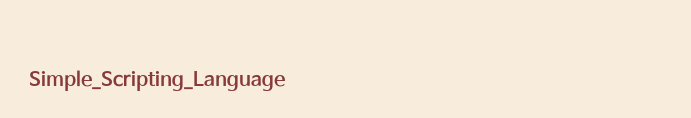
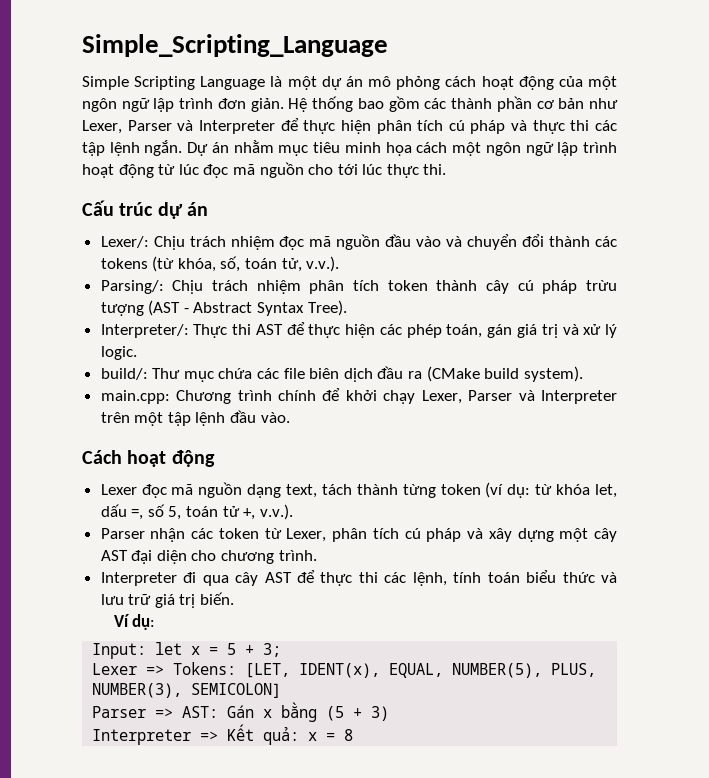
(285, 80) none -> [82,76,617,90] [82,96,618,112] [82,118,618,134] [82,140,618,156] [82,162,447,178] [82,200,208,219] [100,234,617,250] [100,256,340,272] [100,280,618,294] [100,300,347,316] [100,322,617,338] [100,346,137,360] [100,366,583,382] [100,388,617,404] [100,410,290,426] [82,450,215,467] [100,482,617,498] [100,504,293,520] [100,528,617,542] [100,550,317,564] [100,570,617,586] [100,592,235,608] [113,614,156,630] [92,642,282,659] [92,662,597,678] [92,683,282,698] [92,702,390,722] [92,724,354,745] // Simple Scripting Language là một dự án mô phỏng cách hoạt động của một ngôn ngữ lập trình đơn giản. Hệ thống bao gồm các thành phần cơ bản như Lexer, Parser và Interpreter để thực hiện phân tích cú pháp và thực thi các tập lệnh ngắn. Dự án nhằm mục tiêu minh họa cách một ngôn ngữ lập trình hoạt động từ lúc đọc mã nguồn cho tới lúc thực thi. // Cấu trúc dự án // Lexer/: Chịu trách nhiệm đọc mã nguồn đầu vào và chuyển đổi thành các tokens (từ khóa, số, toán tử, v.v.). // Parsing/: Chịu trách nhiệm phân tích token thành cây cú pháp trừu tượng (AST - Abstract Syntax Tree). // Interpreter/: Thực thi AST để thực hiện các phép toán, gán giá trị và xử lý logic. // build/: Thư mục chứa các file biên dịch đầu ra (CMake build system). // main.cpp: Chương trình chính để khởi chạy Lexer, Parser và Interpreter trên một tập lệnh đầu vào. // Cách hoạt động // Lexer đọc mã nguồn dạng text, tách thành từng token (ví dụ: từ khóa let, dấu =, số 5, toán tử +, v.v.). // Parser nhận các token từ Lexer, phân tích cú pháp và xây dựng một cây AST đại diện cho chương trình. // Interpreter đi qua cây AST để thực thi các lệnh, tính toán biểu thức và lưu trữ giá trị biến. // Ví dụ: // Input: let x = 5 + 3; // Lexer => Tokens: [LET, IDENT(x), EQUAL, NUMBER(5), PLUS, NUMBER(3), SEMICOLON] // Parser => AST: Gán x bằng (5 + 3) // Interpreter => Kết quả: x = 8

